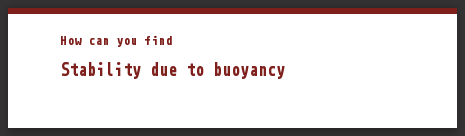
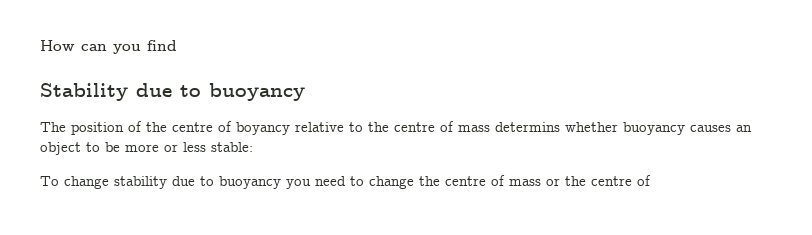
(285, 70) none -> [40,121,752,135] [40,142,253,155] [40,175,651,189] // The position of the centre of boyancy relative to the centre of mass determins whether buoyancy causes an object to be more or less stable: // To change stability due to buoyancy you need to change the centre of mass or the centre of

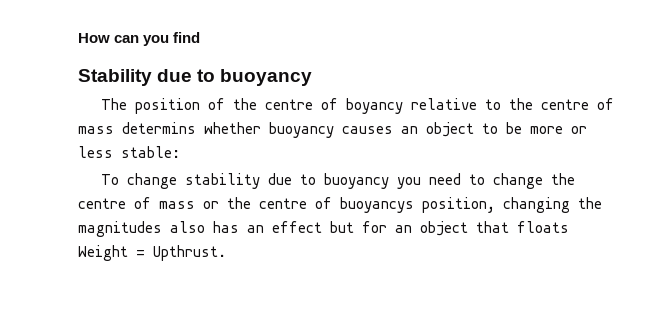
(651, 180) none -> [340,197,602,213] [78,221,569,237] [78,245,226,261] buoyancys position, changing the magnitudes also has an effect but for an object that floats Weight = Upthrust.

